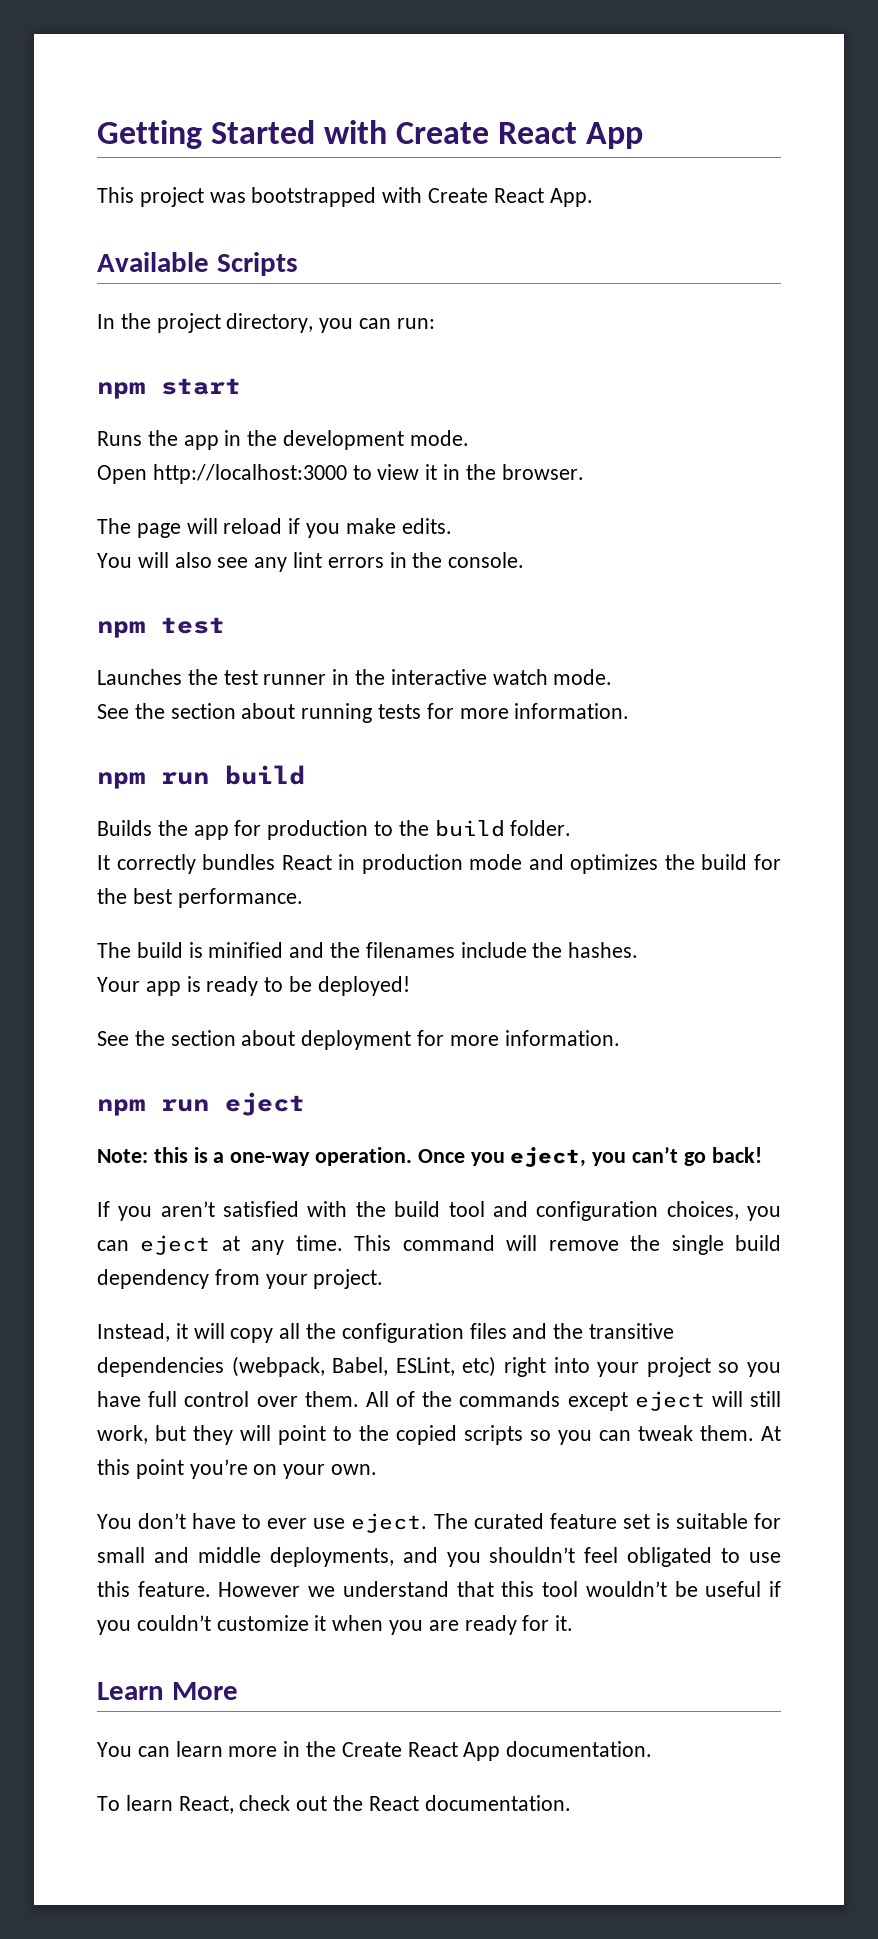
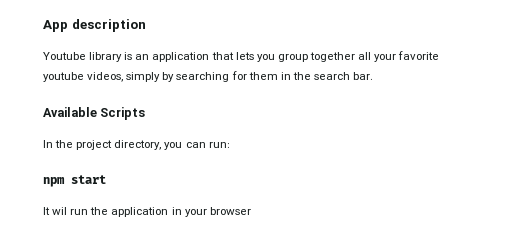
[97,120,644,149] [97,187,593,207] Getting Started with Create React App // This project was bootstrapped with Create React App. -> [43,19,146,32] [43,51,440,62] [43,71,374,82] App description // Youtube library is an application that lets you group together all your favorite youtube videos, simply by searching for them in the search bar.
[97,430,469,450] [97,464,584,484] [97,518,452,538] [97,552,525,572] [97,617,225,638] [97,669,613,685] [97,703,630,723] [97,765,305,789] [97,820,572,840] [97,854,781,874] [97,888,303,908] [97,942,639,958] [97,976,410,996] [97,1030,620,1050] [97,1092,305,1116] [97,1147,762,1167] [97,1201,781,1221] [97,1235,781,1255] [97,1269,384,1289] [97,1323,675,1343] [97,1356,782,1377] [97,1391,781,1411] [97,1425,781,1445] [97,1459,378,1479] [97,1513,781,1533] [97,1547,781,1567] [97,1581,782,1597] [97,1615,574,1635] [97,1682,238,1700] [97,1741,653,1761] [97,1795,571,1814] Runs the app in the development mode. // Open http://localhost:3000 to view it in the browser. // The page will reload if you make edits. // You will also see any lint errors in the console. // npm test // Launches the test runner in the interactive watch mode. // See the section about running tests for more information. // npm run build // Builds the app for production to the build folder. // It correctly bundles React in production mode and optimizes the build for the best performance. // The build is minified and the filenames include the hashes. // Your app is ready to be deployed! // See the section about deployment for more information. // npm run eject // Note: this is a one-way operation. Once you eject, you can’t go back! // If you aren’t satisfied with the build tool and configuration choices, you can eject at any time. This command will remove the single build dependency from your project. // Instead, it will copy all the configuration files and the transitive dependencies (webpack, Babel, ESLint, etc) right into your project so you have full control over them. All of the commands except eject will still work, but they will point to the copied scripts so you can tweak them. At this point you’re on your own. // You don’t have to ever use eject. The curated feature set is suitable for small and middle deployments, and you shouldn’t feel obligated to use this feature. However we understand that this tool wouldn’t be useful if you couldn’t customize it when you are ready for it. // Learn More // You can learn more in the Create React App documentation. // To learn React, check out the React documentation. -> [43,207,251,217] It wil run the application in your browser

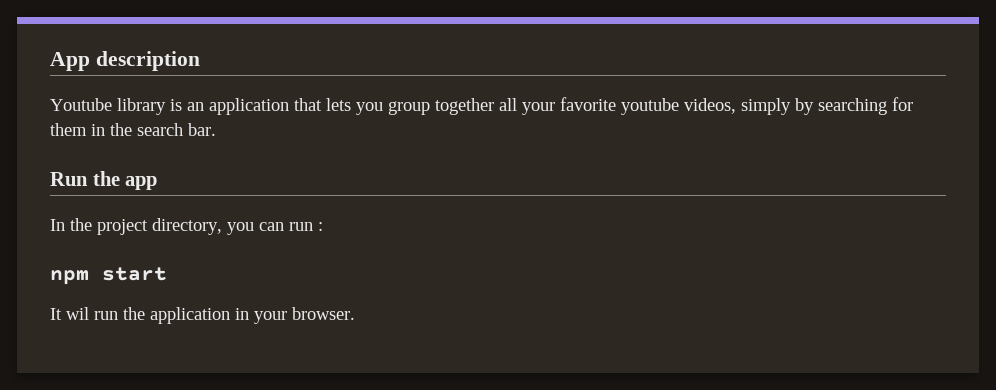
[43,107,146,120] Available Scripts -> [50,171,158,190] Run the app
[208,142,230,148] run: -> [289,222,323,231] run :
[209,207,251,215] browser -> [292,307,355,320] browser.

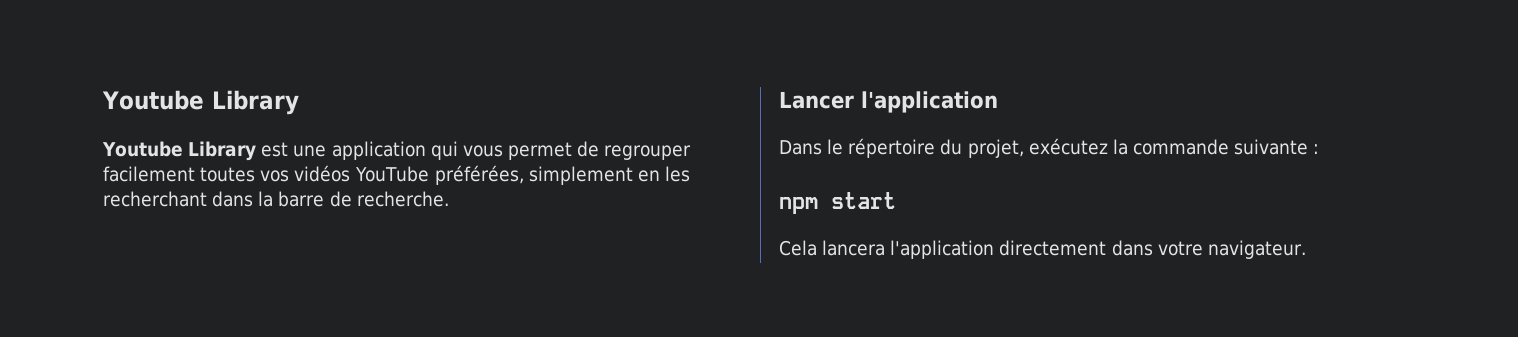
[50,51,200,71] [50,97,913,115] [50,123,216,136] [50,171,158,190] [50,218,323,235] [50,267,167,285] [50,307,355,324] App description // Youtube library is an application that lets you group together all your favorite youtube videos, simply by searching for them in the search bar. // Run the app // In the project directory, you can run : // npm start // It wil run the application in your browser. -> [102,90,299,115] [102,141,692,161] [103,165,690,185] [103,191,449,207] [779,91,998,113] [779,138,1320,158] [779,192,896,214] [779,240,1306,259] Youtube Library // Youtube Library est une application qui vous permet de regrouper facilement toutes vos vidéos YouTube préférées, simplement en les recherchant dans la barre de recherche. // Lancer l'application // Dans le répertoire du projet, exécutez la commande suivante : // npm start // Cela lancera l'application directement dans votre navigateur.

